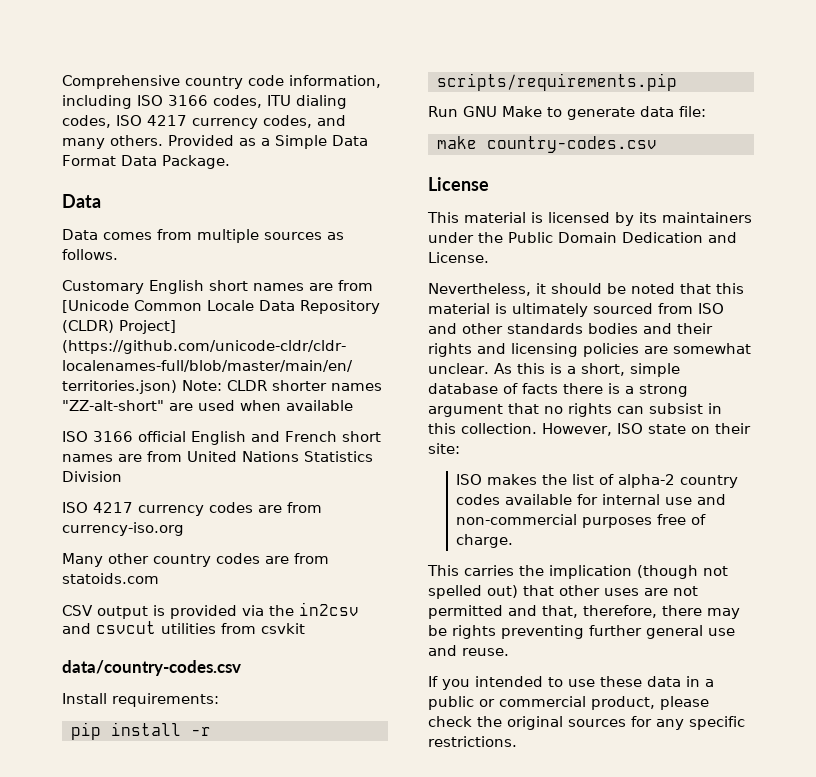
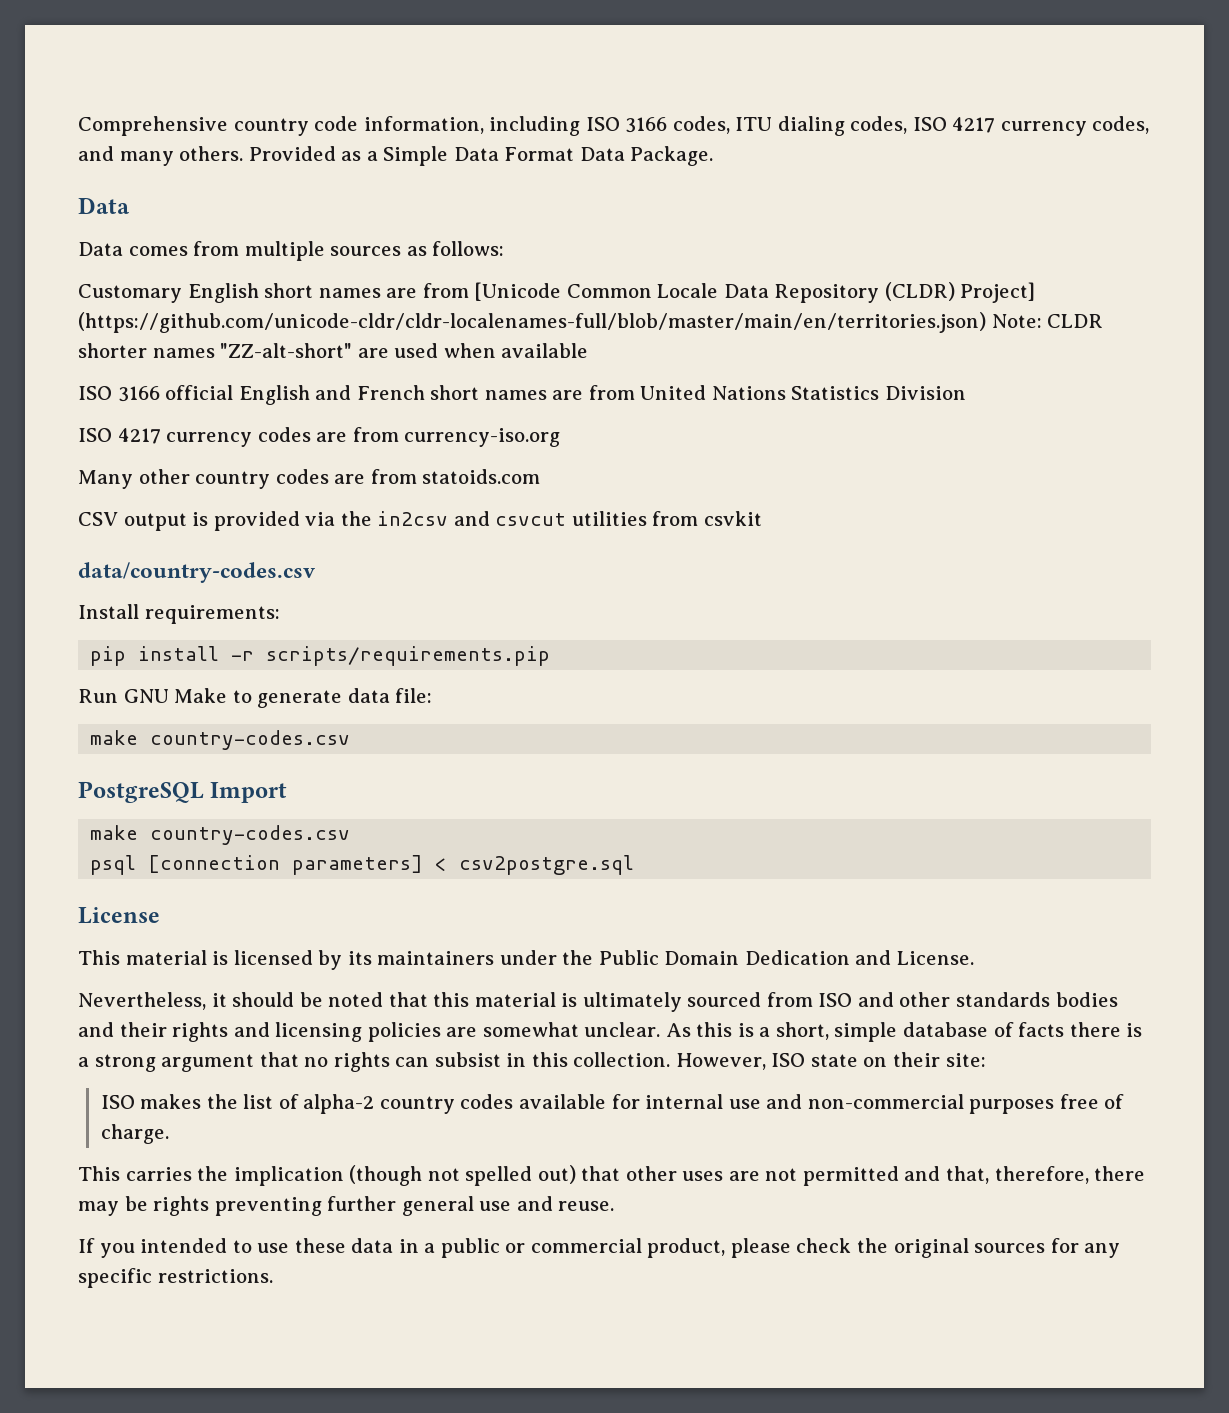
[62,249,118,260] follows. -> [432,241,505,256] follows:
(657, 144) none -> [78,781,288,803] [90,825,351,845] [90,855,635,875] // PostgreSQL Import // make country-codes.csv // psql [connection parameters] < csv2postgre.sql

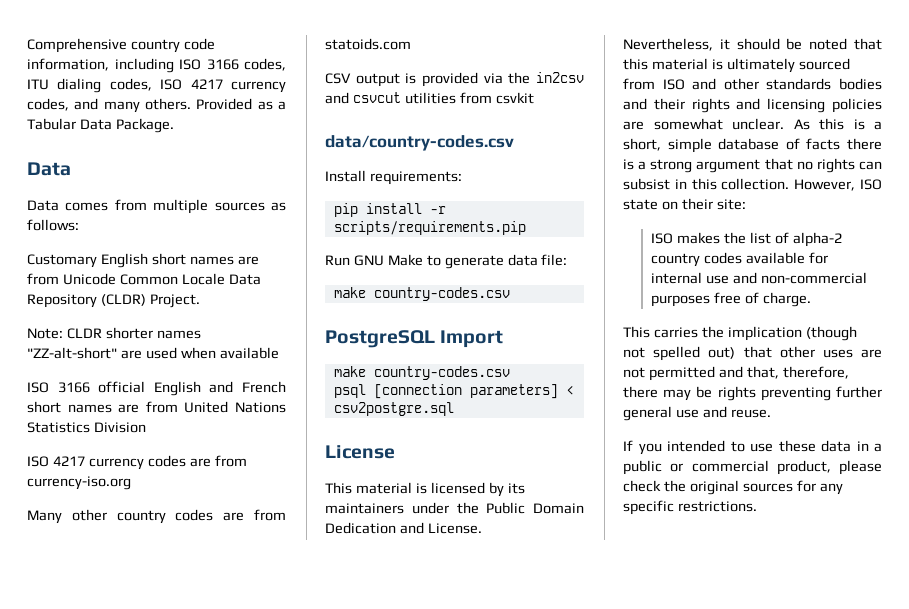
[383,146,575,166] Simple Data Format -> [27,118,76,130] Tabular
[474,282,562,301] [Unicode -> [62,273,116,285] Unicode
[960,282,1036,303] [78,312,986,333] Project] (https://github.com/unicode-cldr/cldr-localenames-full/blob/master/main/en/territories.json) -> [149,294,200,308] Project. //

